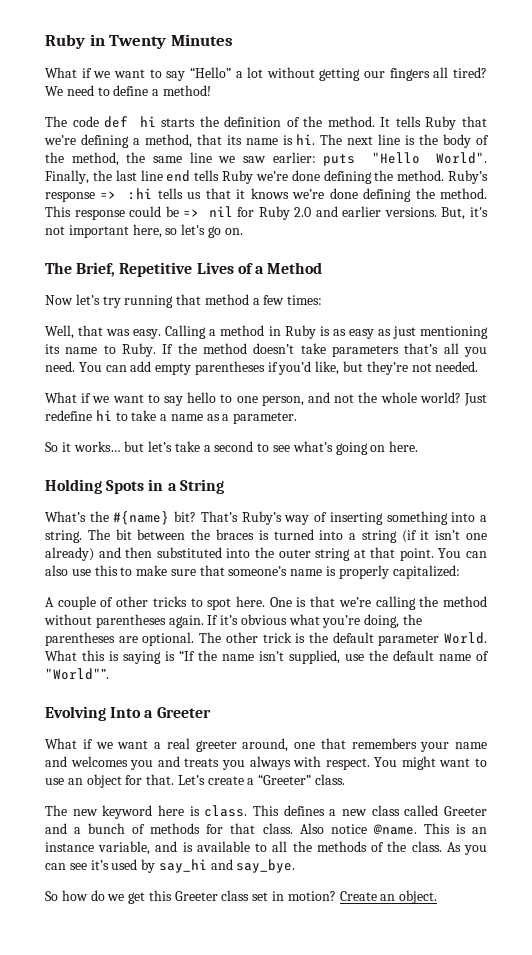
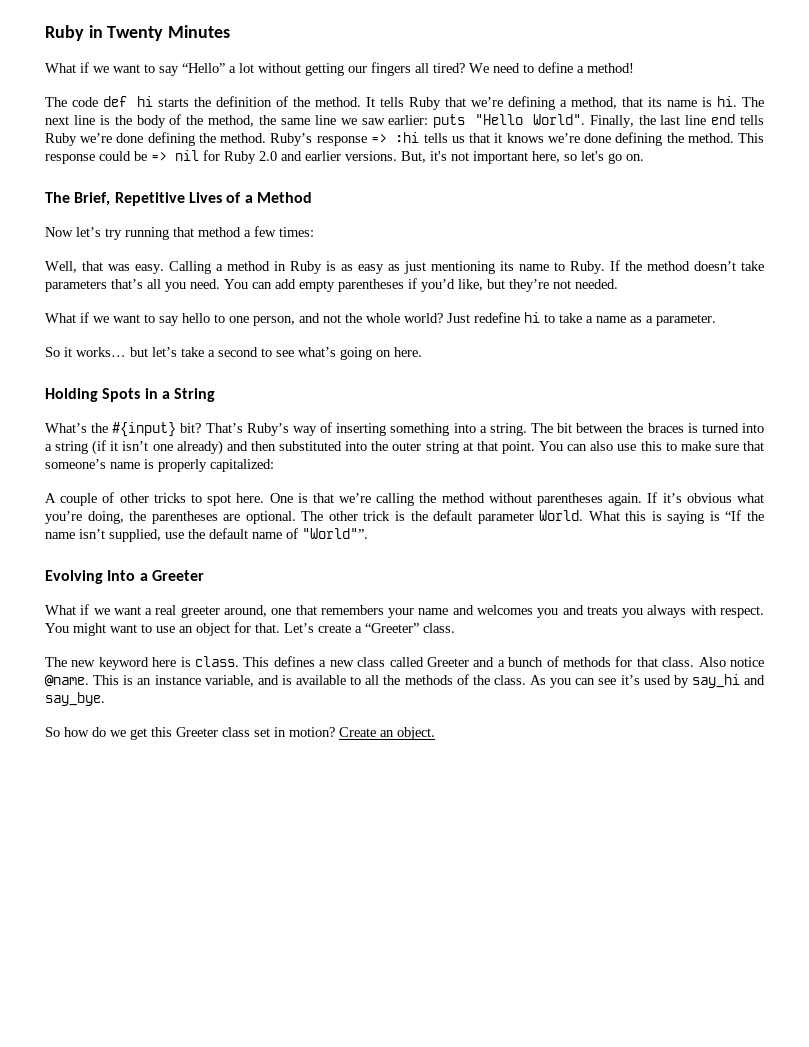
[113,511,170,525] #{name} -> [112,422,177,437] #{input}

